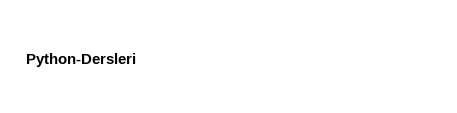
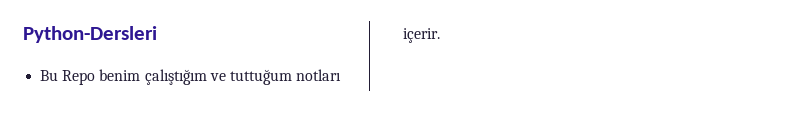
(136, 60) none -> [40,69,342,85] [403,28,441,43] // Bu Repo benim çalıştığım ve tuttuğum notları içerir.

